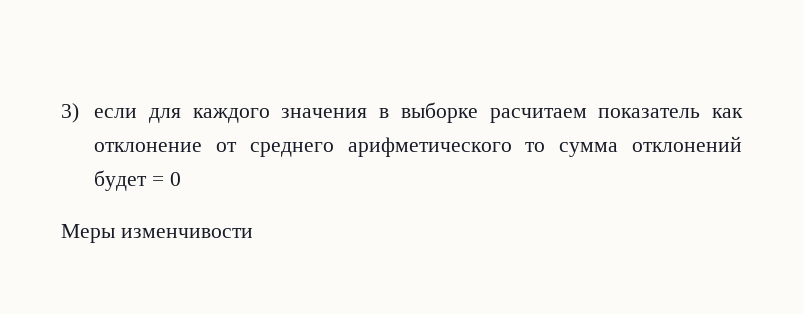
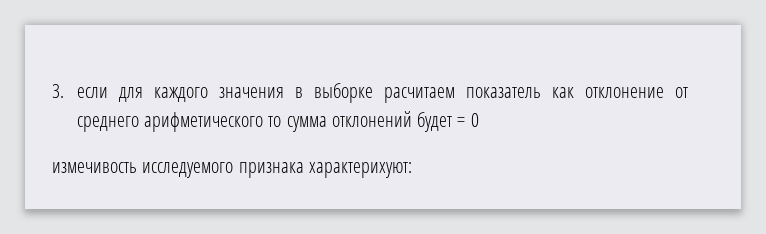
[61,103,79,123] 3) -> [52,84,64,98] 3.
[61,224,253,243] Меры изменчивости -> [52,162,412,178] измечивость исследуемого признака характерихуют:

